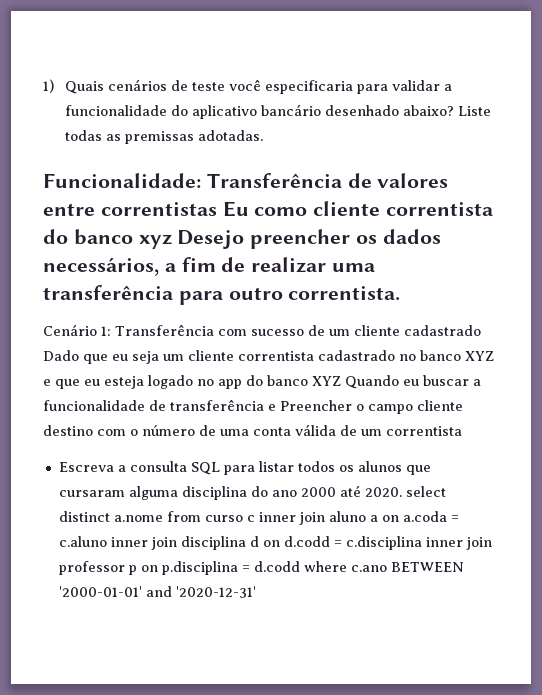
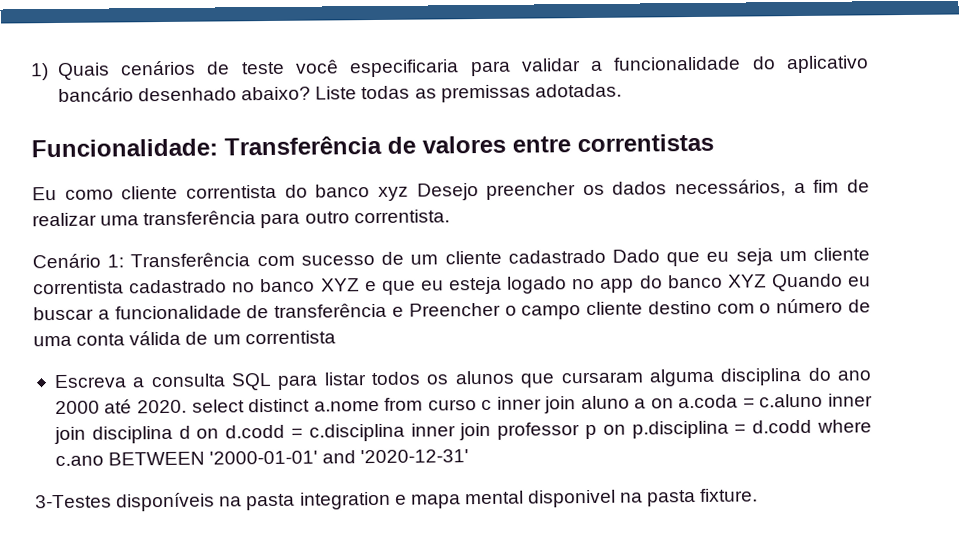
(217, 209) none -> (714, 143) //
(256, 592) none -> [35,488,759,512] // 3-Testes disponíveis na pasta integration e mapa mental disponivel na pasta fixture.

